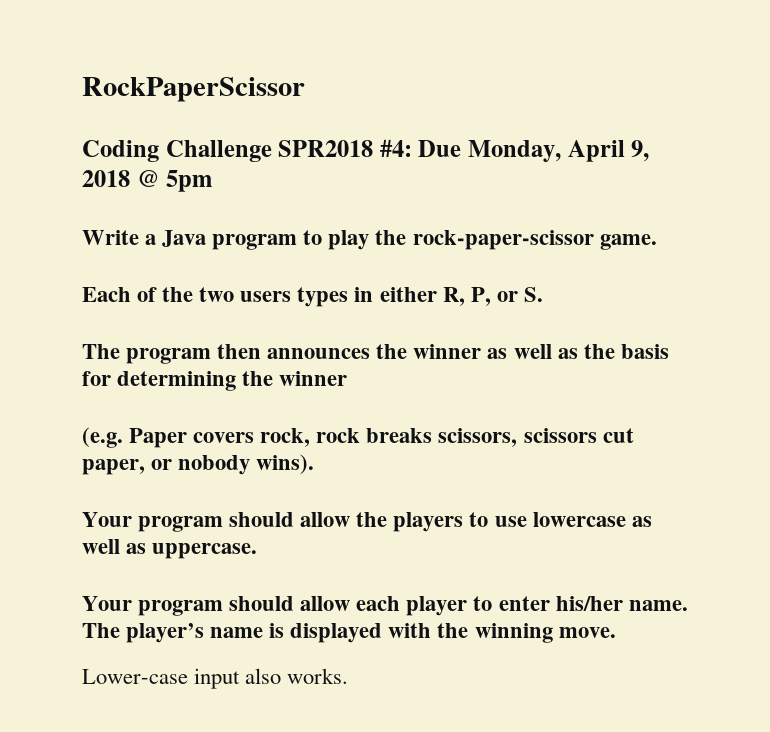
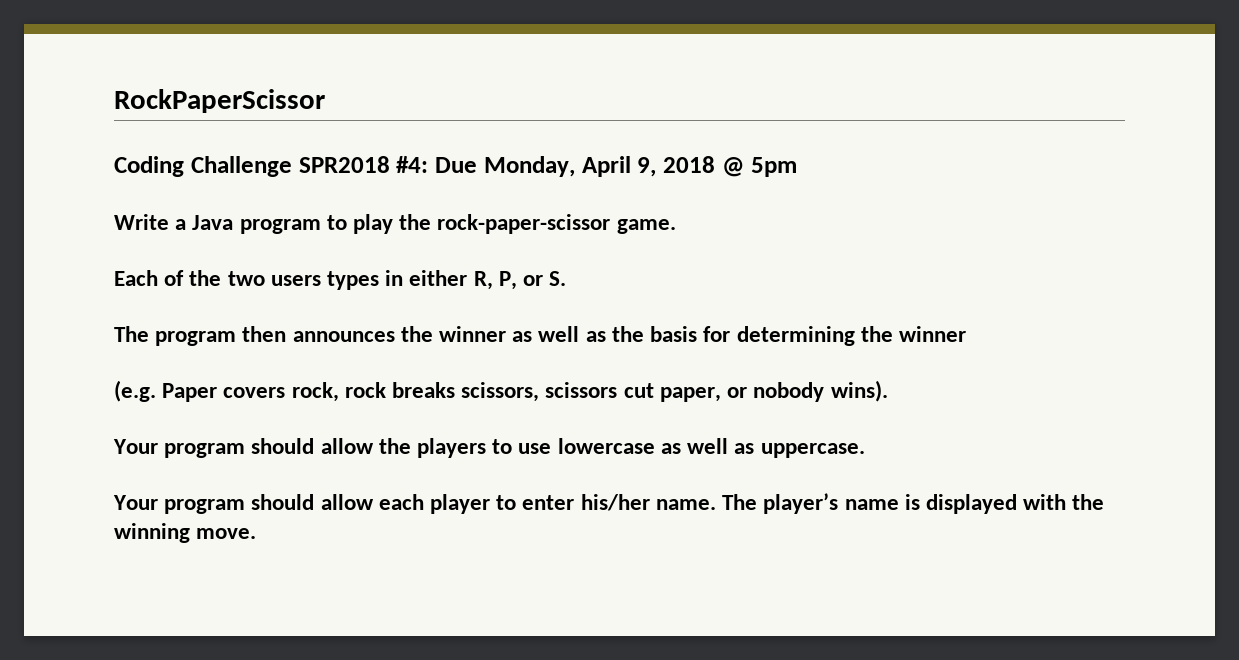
[82,668,349,689] // Lower-case input also works. -> (257, 533) none

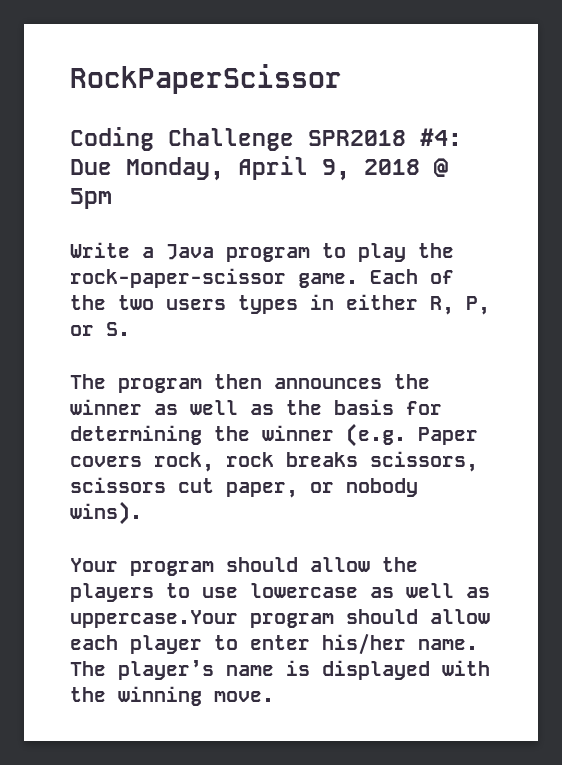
(676, 226) // -> (358, 280) none
(966, 334) // -> (334, 433) none
[760,443,865,458] [113,495,158,510] uppercase. // Your -> [70,610,238,628] uppercase.Your

